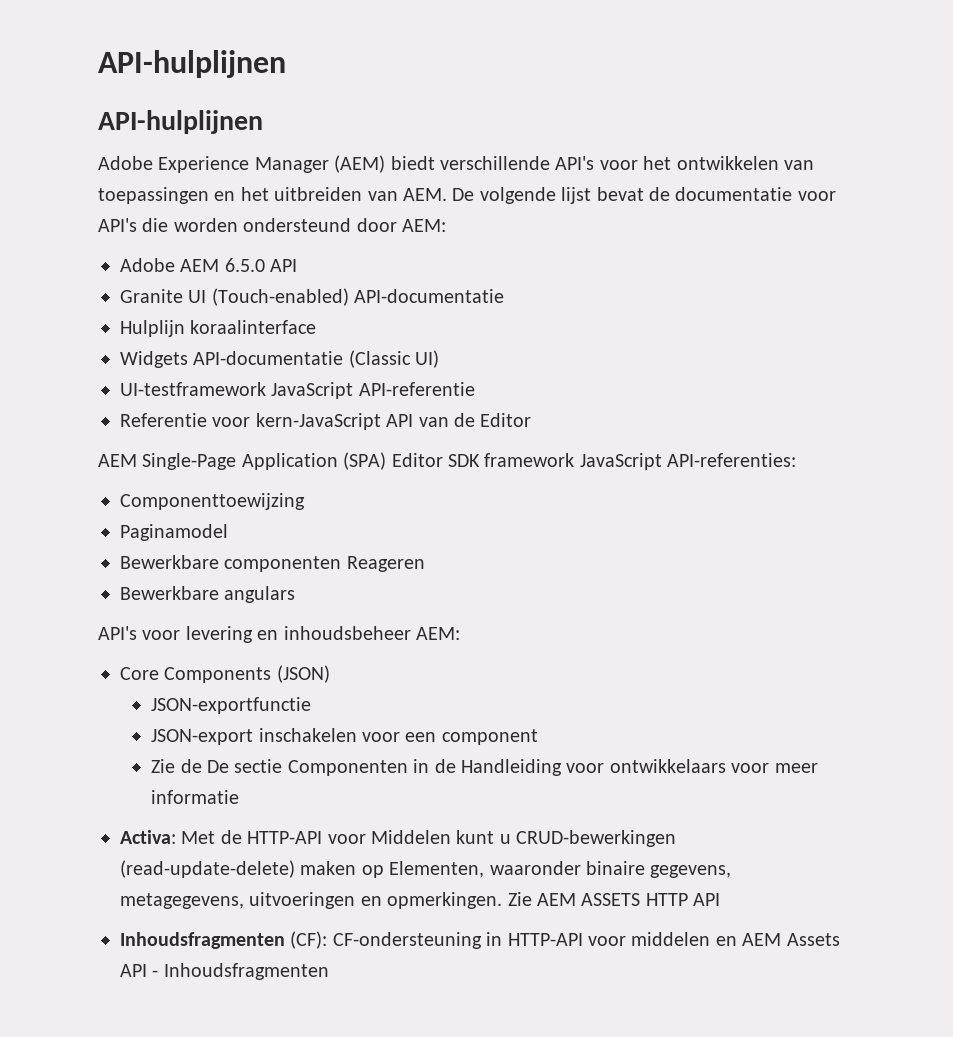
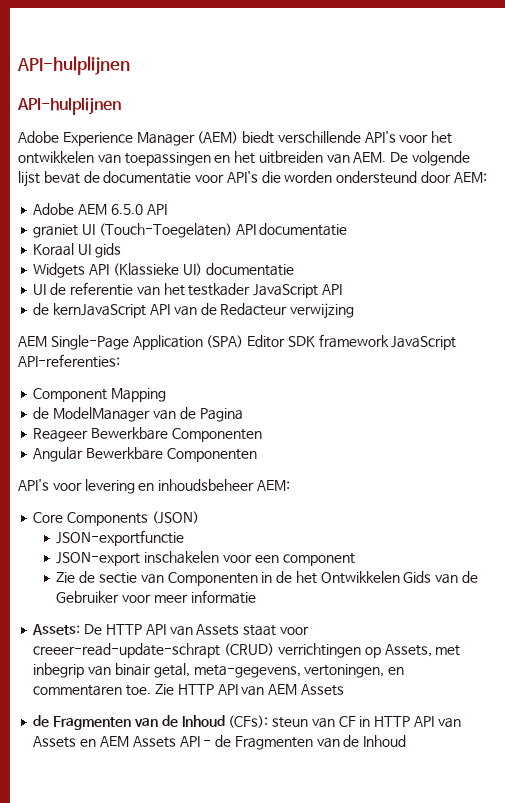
[120,288,505,306] [120,320,317,337] Granite UI (Touch-enabled) API-documentatie // Hulplijn koraalinterface -> [33,223,348,238] [33,243,121,258] graniet UI (Touch-Toegelaten) API documentatie // Koraal UI gids
[193,350,411,368] API-documentatie (Classic -> [89,263,179,276] API (Klassieke
[120,382,475,399] [120,413,381,430] // UI-testframework JavaScript API-referentie // Referentie voor kern-JavaScript -> [205,263,294,276] [33,282,342,298] [33,303,147,318] documentatie // UI de referentie van het testkader JavaScript API // de kernJavaScript
[480,413,532,427] Editor -> [220,303,355,319] Redacteur verwijzing
[120,493,305,510] [120,524,228,541] [120,555,425,572] [120,586,296,603] Componenttoewijzing // Paginamodel // Bewerkbare componenten Reageren // Bewerkbare angulars -> [33,388,167,402] [33,407,243,422] [33,427,262,442] [33,447,257,462] Component Mapping // de ModelManager van de Pagina // Reageer Bewerkbare Componenten // Angular Bewerkbare Componenten
[206,759,283,773] De sectie -> [98,572,164,584] sectie van
[460,759,818,776] [151,790,240,804] [120,830,677,847] [120,860,732,878] [120,892,721,909] [120,931,711,949] Handleiding voor ontwikkelaars voor meer informatie // Activa: Met de HTTP-API voor Middelen kunt u CRUD-bewerkingen (read-update-delete) maken op Elementen, waaronder binaire gegevens, metagegevens, uitvoeringen en opmerkingen. Zie AEM ASSETS HTTP API // Inhoudsfragmenten (CF): CF-ondersteuning in HTTP-API voor middelen -> [295,571,479,584] [56,590,256,604] [32,624,309,636] [33,643,461,658] [33,663,405,678] [33,684,344,696] [33,715,461,730] [33,736,77,748] het Ontwikkelen Gids van de Gebruiker voor meer informatie // Assets: De HTTP API van Assets staat voor creeer-read-update-schrapt (CRUD) verrichtingen op Assets, met inbegrip van binair getal, meta-gegevens, vertoningen, en commentaren toe. Zie HTTP API van AEM Assets // de Fragmenten van de Inhoud (CFs): steun van CF in HTTP API van Assets
[163,963,329,980] Inhoudsfragmenten -> [215,735,407,750] de Fragmenten van de Inhoud

